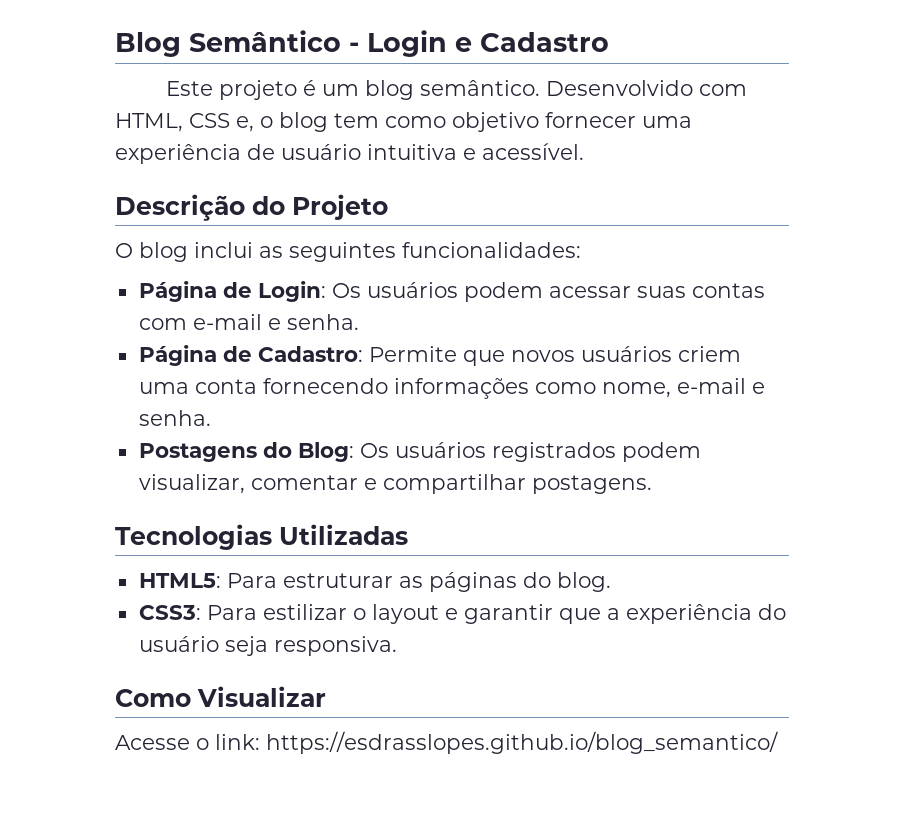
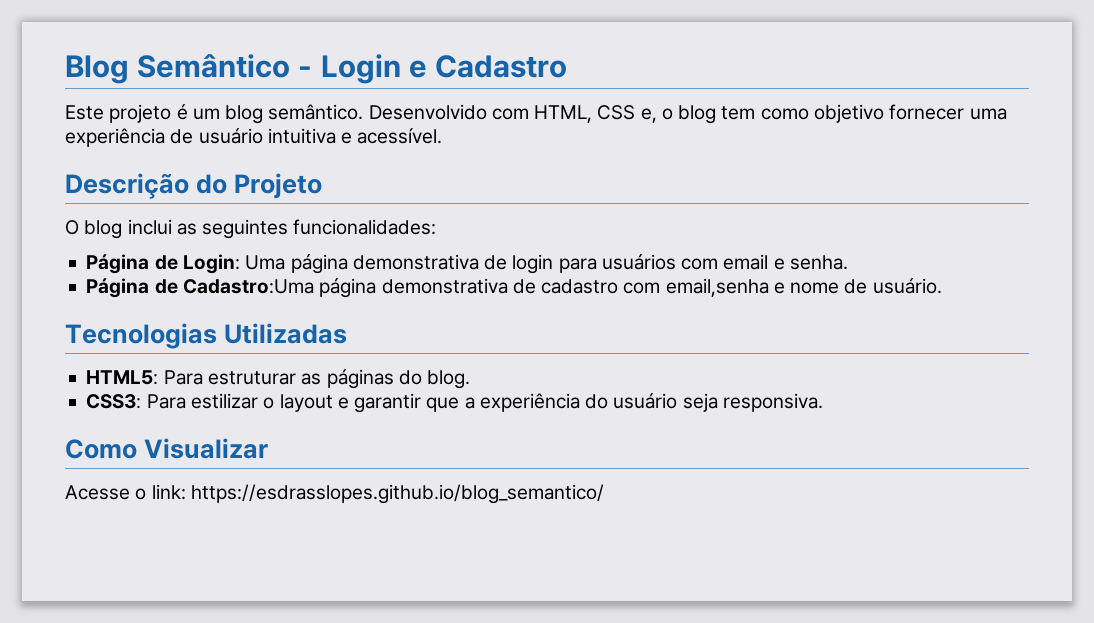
[331,282,765,302] [138,314,359,330] [138,345,741,366] [138,378,765,399] [138,410,211,426] [138,442,701,462] [138,474,652,494] Os usuários podem acessar suas contas com e-mail e senha. // Página de Cadastro: Permite que novos usuários criem uma conta fornecendo informações como nome, e-mail e senha. // Postagens do Blog: Os usuários registrados podem visualizar, comentar e compartilhar postagens. -> [245,254,848,274] [86,278,942,298] Uma página demonstrativa de login para usuários com email e senha. // Página de Cadastro:Uma página demonstrativa de cadastro com email,senha e nome de usuário.

